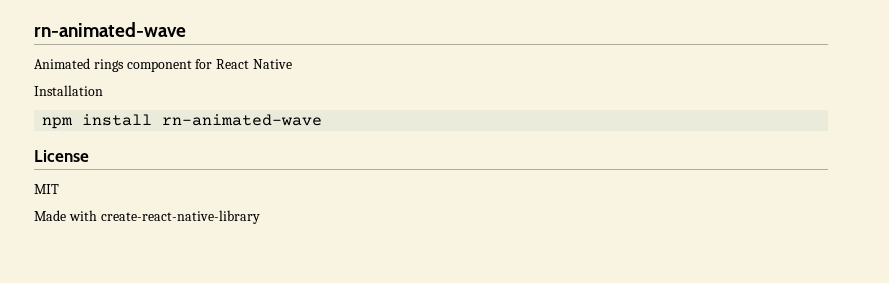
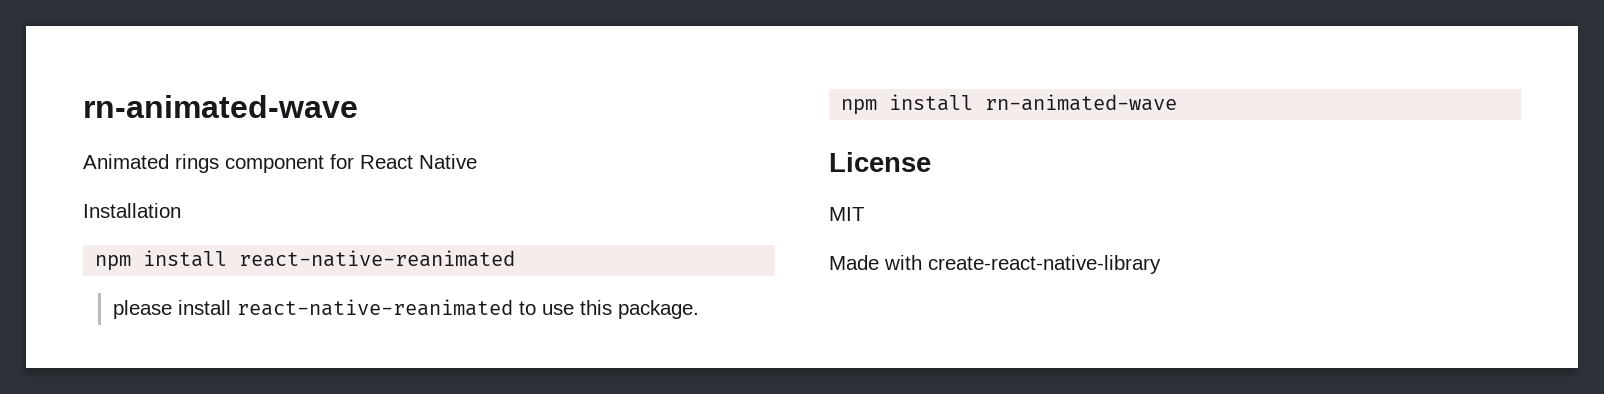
(103, 90) none -> [95,250,516,271] [112,299,699,319] // npm install react-native-reanimated // please install react-native-reanimated to use this package.

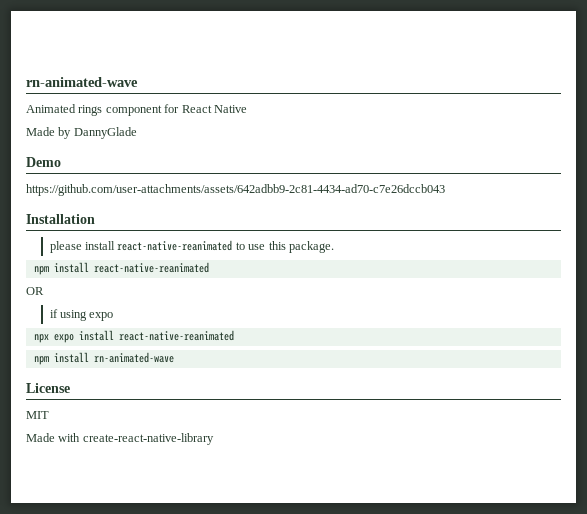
[83,203,181,218] [95,250,516,271] Installation // npm install react-native-reanimated -> [26,127,137,139] [26,157,61,167] [26,184,445,196] [26,214,95,224] Made by DannyGlade // Demo // https://github.com/user-attachments/assets/642adbb9-2c81-4434-ad70-c7e26dccb043 // Installation
(699, 309) none -> [33,262,209,275] [26,287,44,295] [49,309,114,321] [33,330,234,343] // npm install react-native-reanimated // OR // if using expo // npx expo install react-native-reanimated

